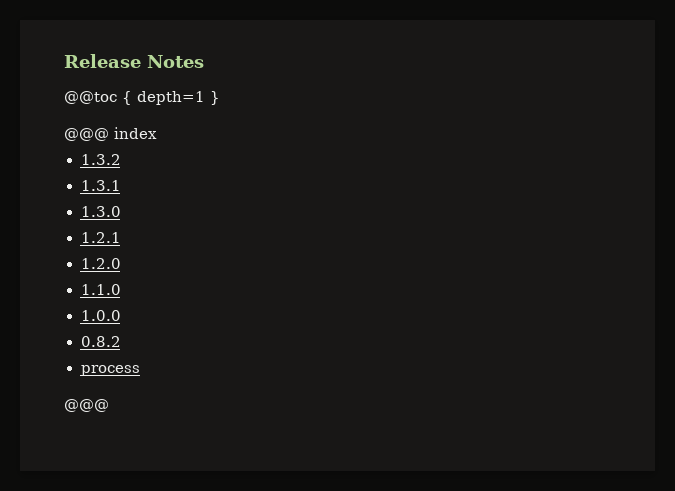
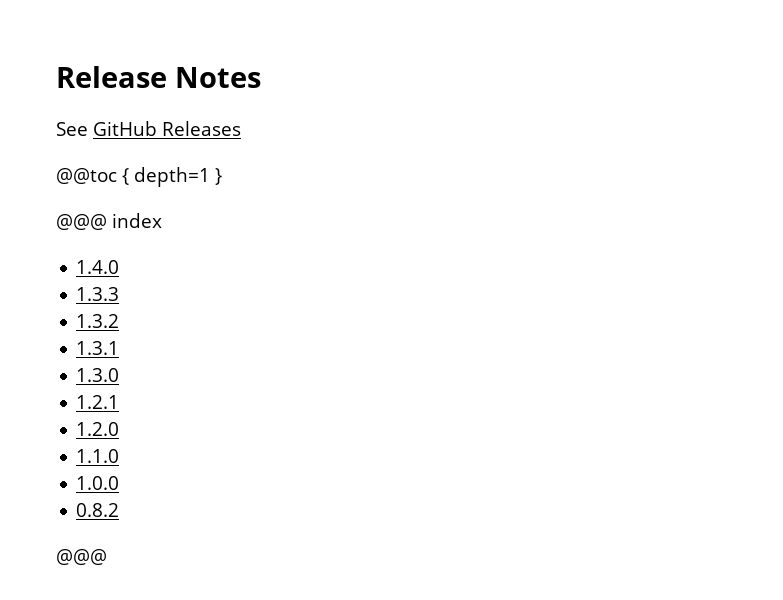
(204, 61) none -> [56,121,241,136] // See GitHub Releases
(157, 133) none -> [76,260,120,274] [76,287,120,301] // 1.4.0 // 1.3.3
[80,365,140,376] // process -> (120, 510) none

